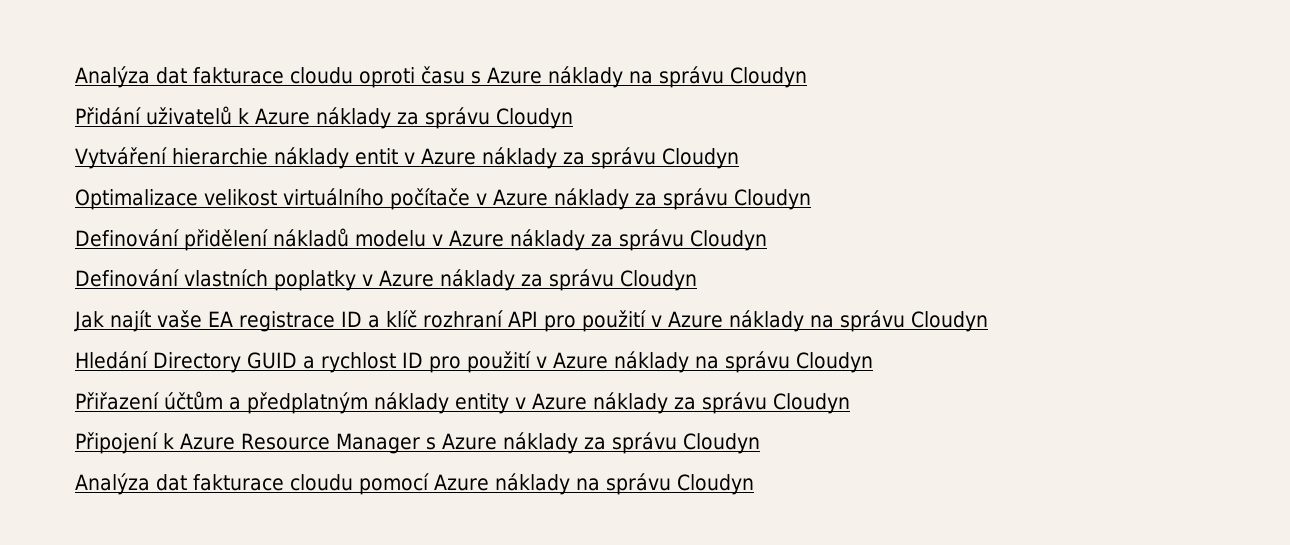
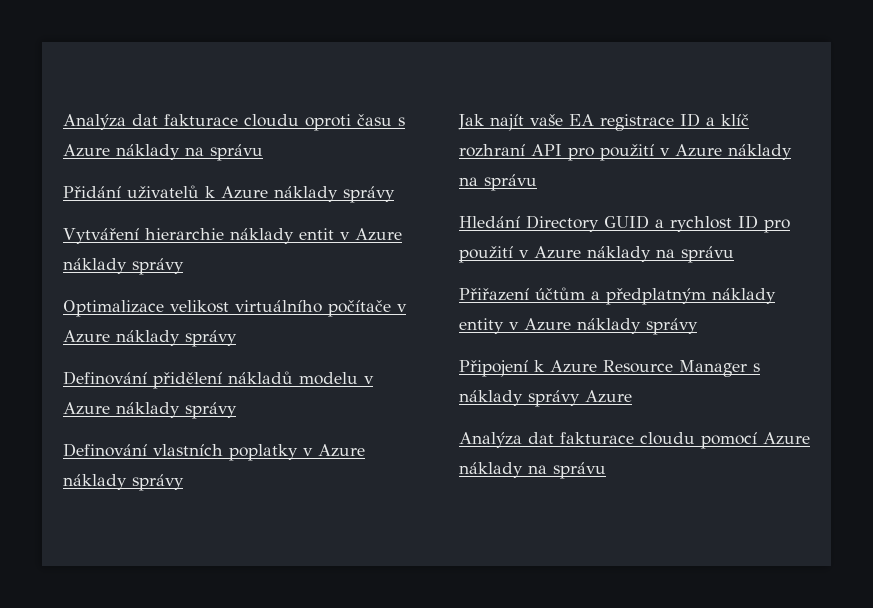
[730,67,807,88] Cloudyn -> (263, 152) none
[397,107,573,129] za správu Cloudyn -> [343,186,395,203] správy
[563,147,739,169] za správu Cloudyn -> [132,258,184,275] správy
[634,188,811,210] za správu Cloudyn -> [185,330,237,347] správy
[591,229,767,251] za správu Cloudyn -> [185,402,237,419] správy
[520,269,697,291] za správu Cloudyn -> [132,474,184,491] správy
[911,311,988,332] Cloudyn -> (537, 182) none
[796,352,873,373] Cloudyn -> (734, 254) none
[674,392,850,414] za správu Cloudyn -> [646,318,698,335] správy
[441,432,760,454] Azure náklady za správu Cloudyn -> [459,390,632,407] náklady správy Azure
[677,474,754,495] Cloudyn -> (606, 470) none

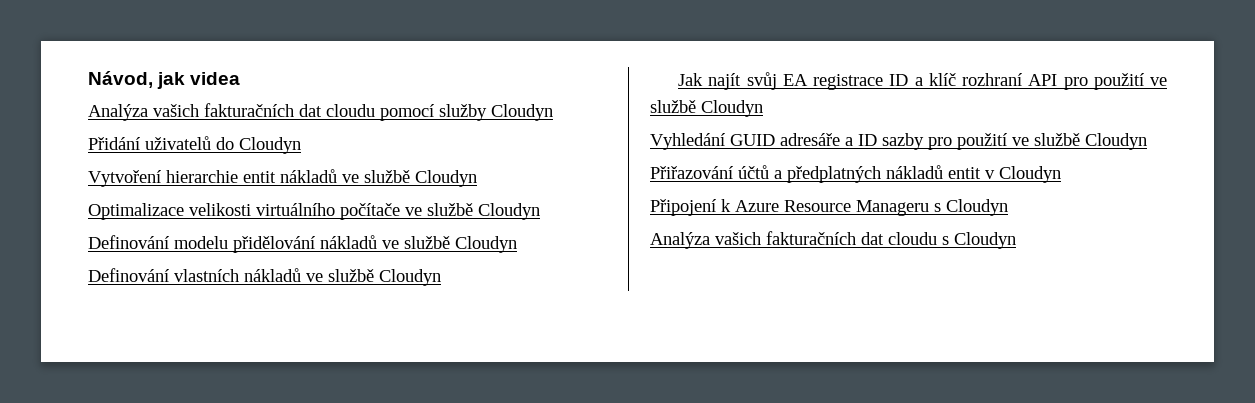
[63,114,405,131] [63,144,263,161] [63,185,395,203] [63,228,402,244] [63,258,184,275] Analýza dat fakturace cloudu oproti času s Azure náklady na správu // Přidání uživatelů k Azure náklady správy // Vytváření hierarchie náklady entit v Azure náklady správy -> [88,71,241,89] [88,103,553,121] [88,136,301,154] [88,169,477,187] Návod, jak videa // Analýza vašich fakturačních dat cloudu pomocí služby Cloudyn // Přidání uživatelů do Cloudyn // Vytvoření hierarchie entit nákladů ve službě Cloudyn
[170,300,229,313] velikost -> [189,203,251,216] velikosti
[397,304,407,312] [63,330,237,347] [63,371,374,389] [63,402,237,419] [63,443,365,461] [63,474,184,491] v Azure náklady správy // Definování přidělení nákladů modelu v Azure náklady správy // Definování vlastních poplatky v Azure náklady správy -> [405,203,540,220] [88,235,517,253] [88,268,441,286] ve službě Cloudyn // Definování modelu přidělování nákladů ve službě Cloudyn // Definování vlastních nákladů ve službě Cloudyn
[530,114,563,126] vaše -> [746,72,777,90] svůj
[660,144,792,160] [459,174,537,191] [459,215,790,233] [459,246,734,263] [459,287,776,305] [459,318,698,335] [459,360,760,377] [459,390,632,407] [459,432,810,449] [459,462,606,479] v Azure náklady na správu // Hledání Directory GUID a rychlost ID pro použití v Azure náklady na správu // Přiřazení účtům a předplatným náklady entity v Azure náklady správy // Připojení k Azure Resource Manager s náklady správy Azure // Analýza dat fakturace cloudu pomocí Azure náklady na správu -> [1150,77,1167,86] [650,100,763,117] [650,133,1147,150] [650,165,1061,183] [650,199,1008,216] [650,231,1016,249] ve službě Cloudyn // Vyhledání GUID adresáře a ID sazby pro použití ve službě Cloudyn // Přiřazování účtů a předplatných nákladů entit v Cloudyn // Připojení k Azure Resource Manageru s Cloudyn // Analýza vašich fakturačních dat cloudu s Cloudyn

